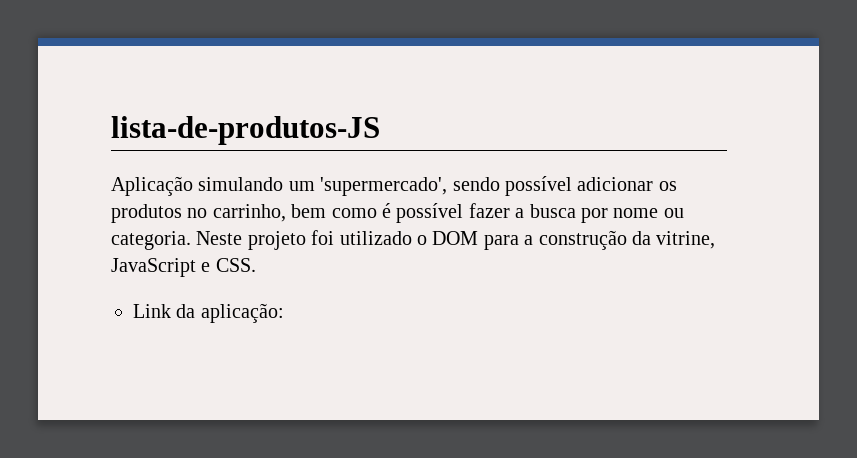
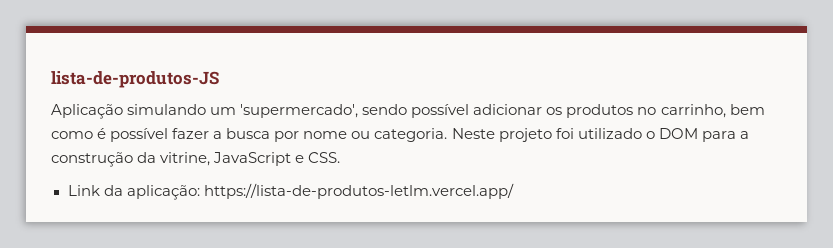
(284, 313) none -> [203,183,514,199] https://lista-de-produtos-letlm.vercel.app/

